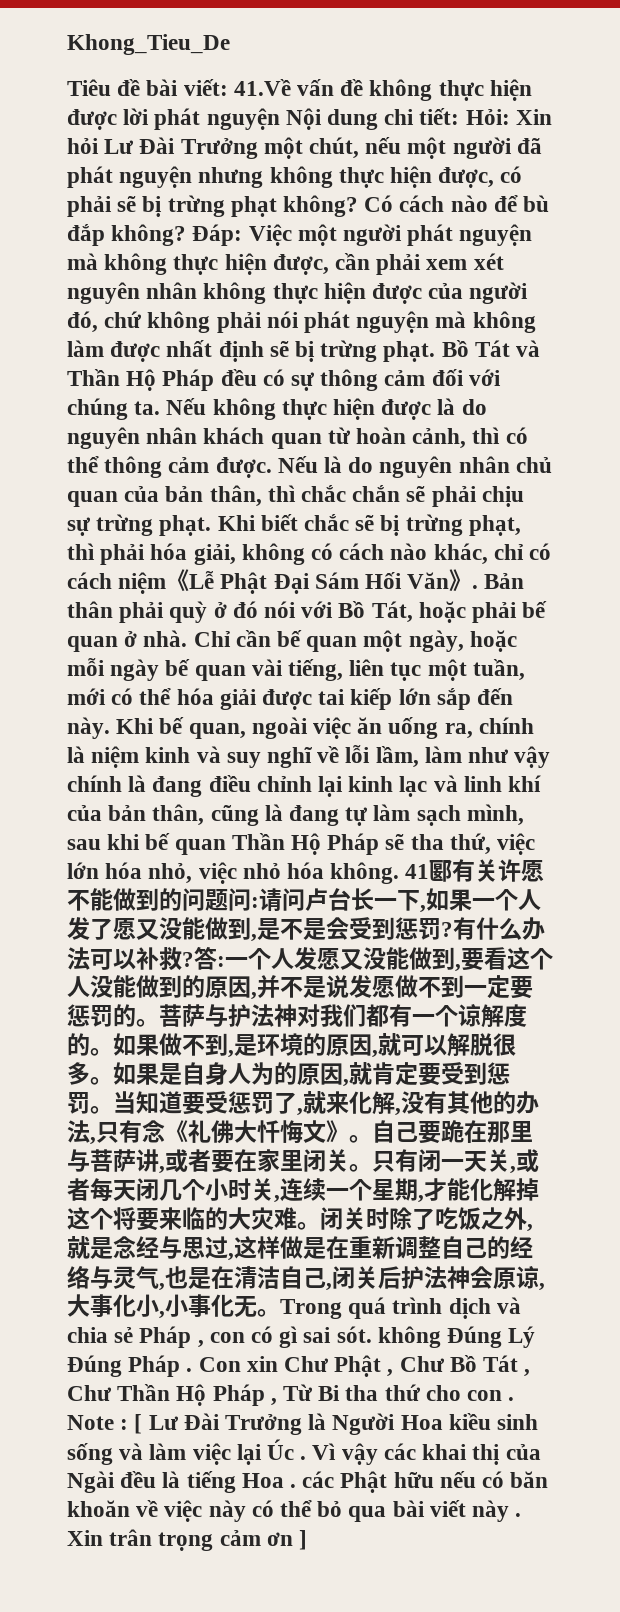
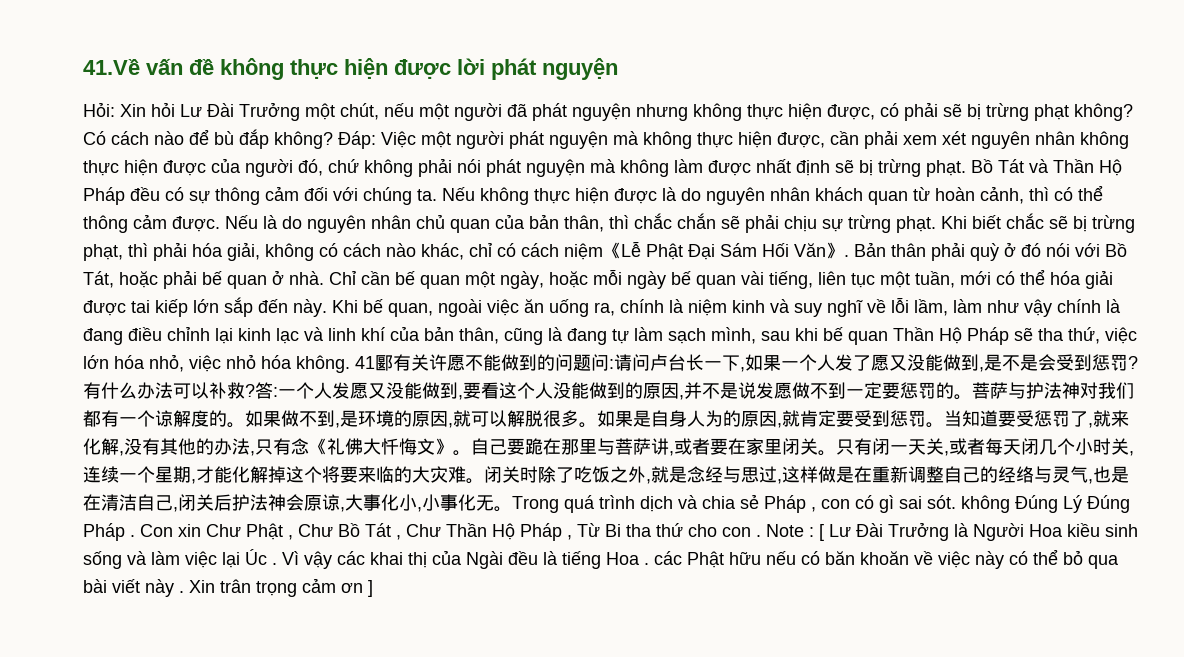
[67,34,230,55] [67,79,228,96] Khong_Tieu_De // Tiêu đề bài viết: -> (83, 67) none
[285,108,460,130] Nội dung chi tiết: -> (618, 69) //

